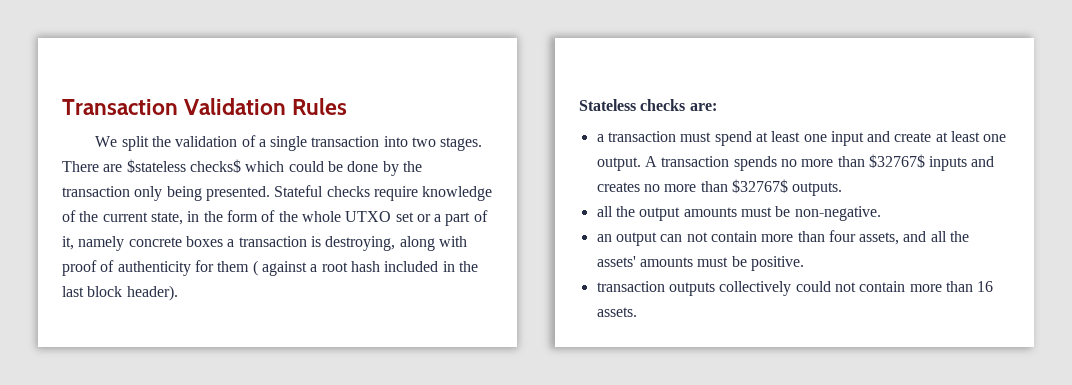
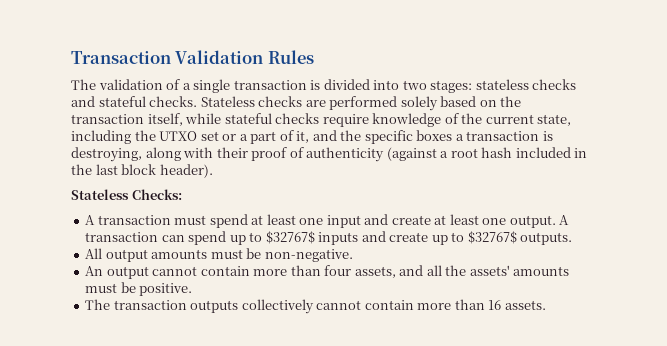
[95,136,171,151] We split the -> [71,79,96,90] The
[383,136,483,151] [62,159,422,176] [62,185,324,201] into two stages. There are $stateless checks$ which could be done by the transaction only being presented. Stateful -> [310,79,577,93] [71,96,522,111] [71,113,272,126] is divided into two stages: stateless checks and stateful checks. Stateless checks are performed solely based on the transaction itself, while stateful
[187,210,341,222] in the form of the whole -> [71,130,156,144] including the
[78,236,182,251] namely concrete -> [312,130,413,144] and the specific
(467, 241) none -> [216,147,248,158] their
[194,260,307,276] for them ( against -> [386,147,437,161] (against
[640,99,717,111] [596,134,604,142] checks are: // a -> [131,189,182,200] [85,215,96,225] Checks: // A
[733,154,995,171] [596,181,728,192] spends no more than $32767$ inputs and creates no more than -> [161,231,465,245] can spend up to $32767$ inputs and create up to
[596,206,635,217] all the -> [85,248,103,259] All
[596,232,708,246] an output can not -> [85,266,198,279] An output cannot
(804, 263) none -> [85,299,111,310] The
[795,281,856,292] could not -> [316,300,362,310] cannot

